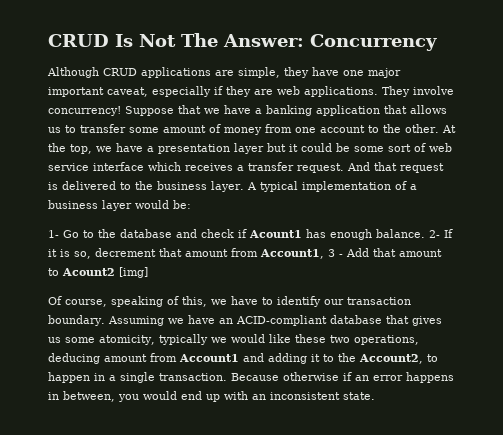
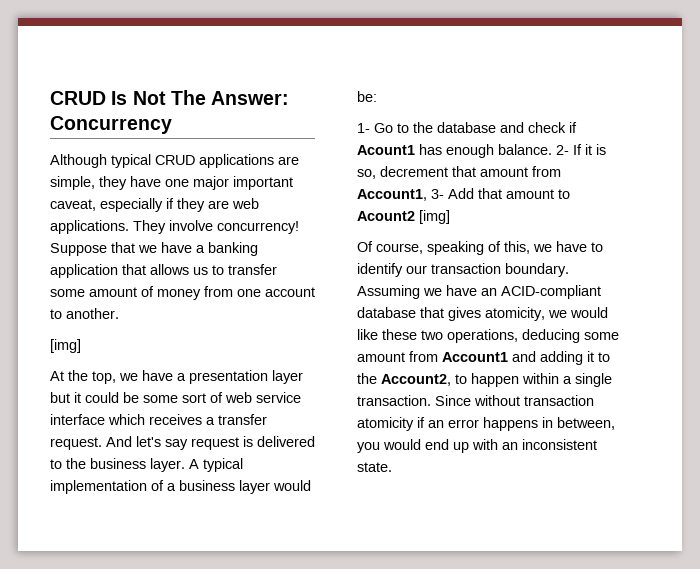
(99, 72) none -> [111,154,151,168] typical
[383,124,439,133] the other. -> [66,308,119,319] [50,339,81,353] another. // [img] //
[374,162,397,171] that -> [136,436,188,450] let's say
[328,249,343,257] 3 - -> [431,189,444,199] 3-
[48,334,208,345] us some atomicity, typically -> [485,307,545,321] atomicity,
(100, 358) none -> [584,332,619,340] some
[94,373,105,381] in -> [522,373,559,384] within
[231,372,339,381] Because otherwise -> [435,395,594,406] [357,417,414,431] Since without transaction atomicity

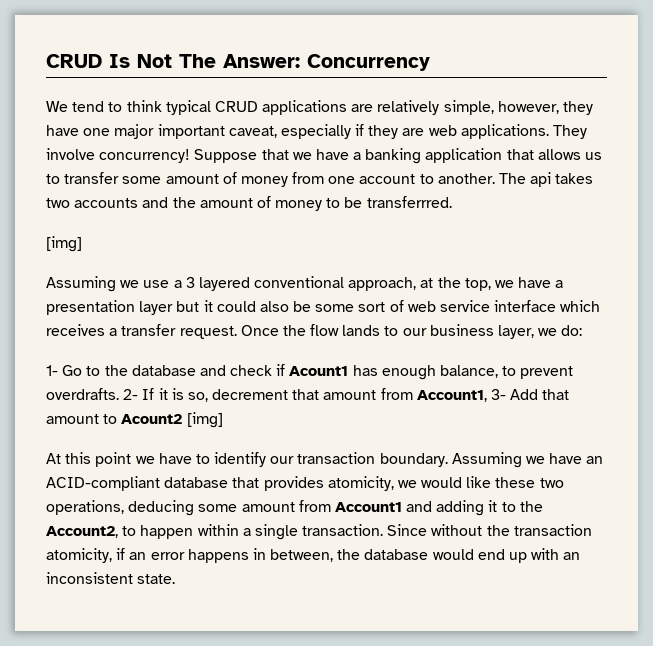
[50,154,107,168] Although -> [46,100,162,112] We tend to think
[50,176,95,190] simple, -> [377,100,559,115] relatively simple, however,
[50,339,81,353] [50,371,64,381] // [img] // At -> [499,172,594,187] [46,196,452,211] [46,236,82,252] [46,276,434,292] The api takes two accounts and the amount of money to be transferrred. // [img] // Assuming we use a 3 layered conventional approach, at
(119, 397) none -> [259,301,289,312] also
[106,436,315,450] [50,458,243,472] [50,480,311,494] [357,91,377,102] And let's say request is delivered to the business layer. A typical implementation of a business layer would be: -> [240,324,583,339] Once the flow lands to our business layer, we do:
[498,144,552,155] balance. -> [440,365,574,379] [46,388,119,400] balance, to prevent overdrafts.
[357,241,530,255] Of course, speaking of this, -> [46,452,132,467] At this point
[448,307,481,321] gives -> [263,476,324,491] provides
[524,395,594,406] [357,417,414,431] transaction atomicity -> [486,524,592,536] [46,548,112,563] the transaction atomicity,
[357,442,380,453] you -> [337,549,429,560] the database

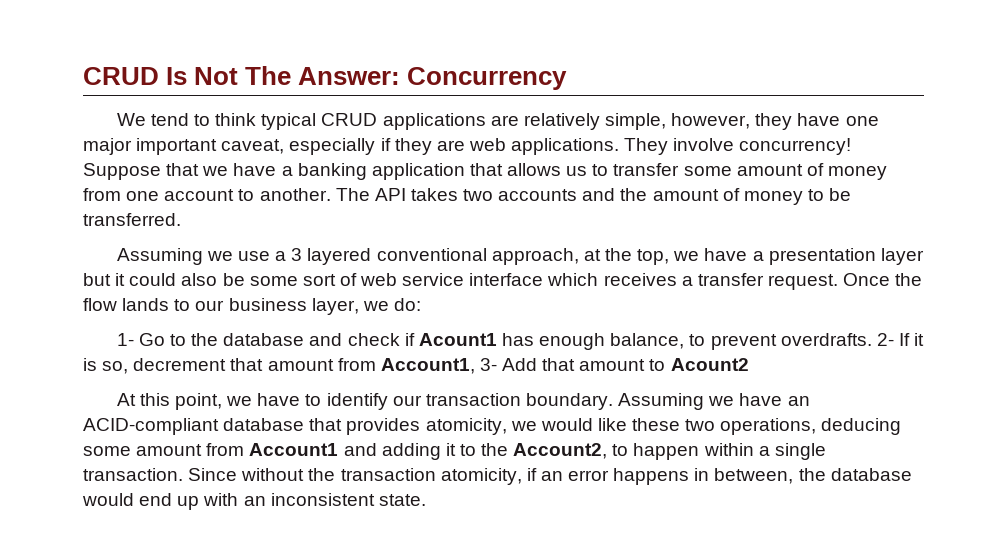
[530,172,552,187] api -> [374,188,406,201] API
[366,196,452,208] [46,236,82,252] transferrred. // [img] -> [83,213,181,226] transferred.
[186,412,223,428] [img] -> (749, 364) none
[95,452,132,467] point -> [175,393,223,410] point,

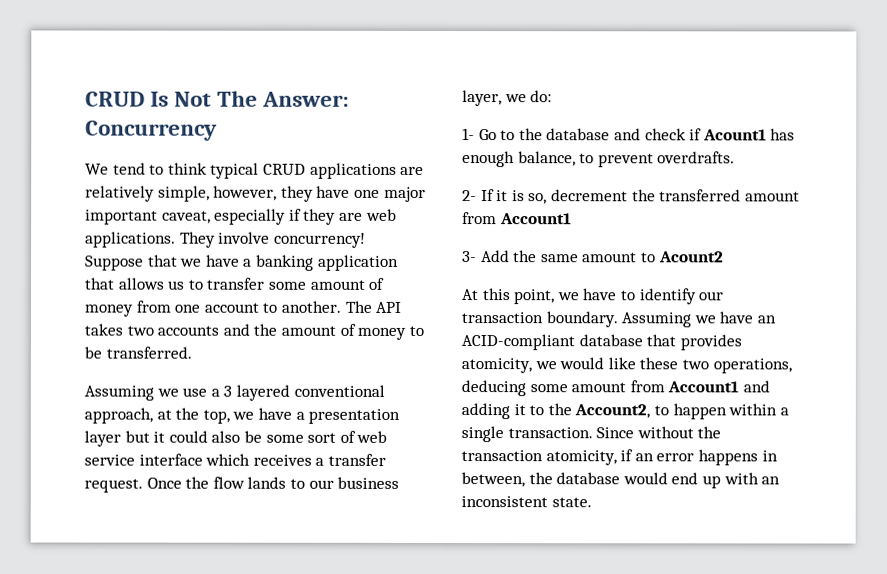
(872, 339) none -> (736, 157) //
[230,358,475,374] that amount from Account1, -> [631,189,800,202] [462,212,572,225] the transferred amount from Account1 //
[542,358,576,371] that -> [513,250,579,263] the same

